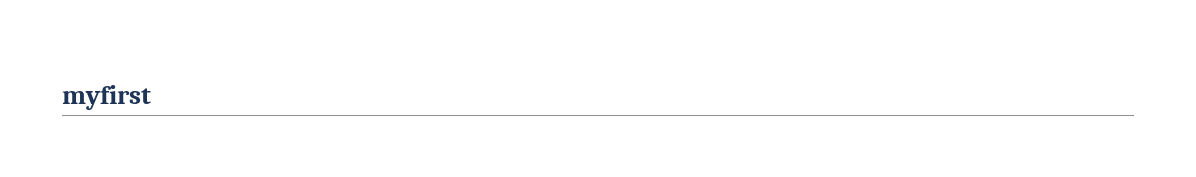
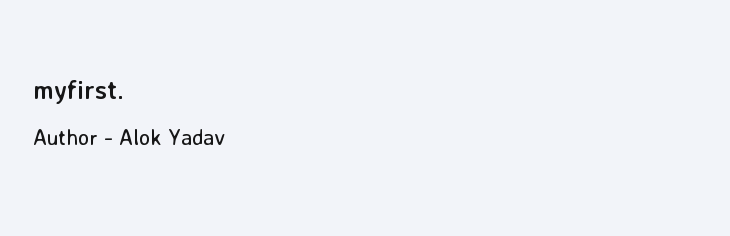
[62,85,151,110] myfirst -> [33,80,124,104] [33,129,225,145] myfirst. // Author - Alok Yadav

